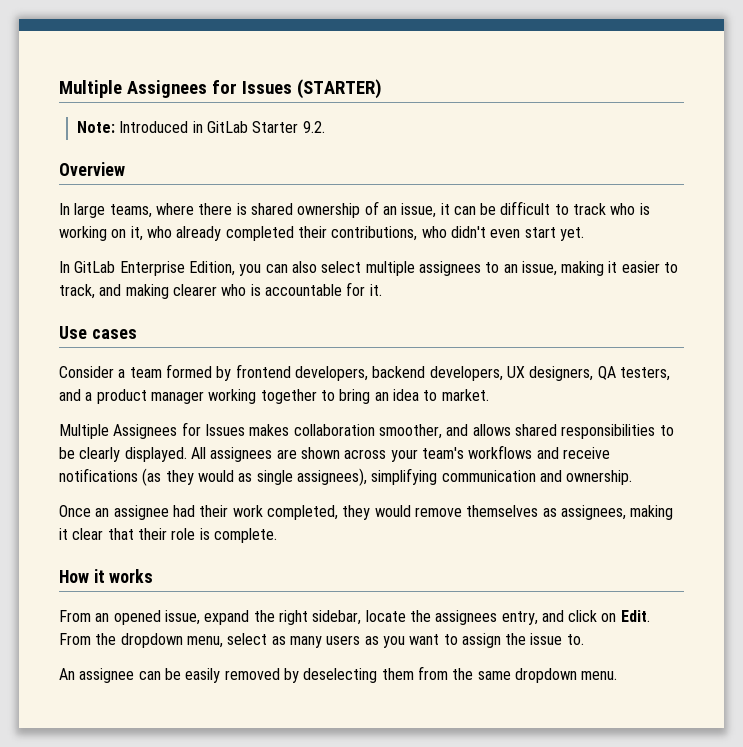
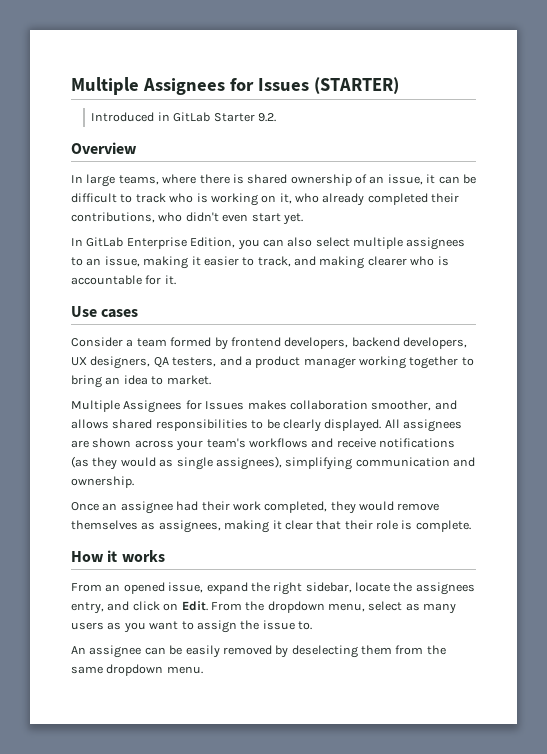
[76,121,115,133] Note: -> (399, 85) none

